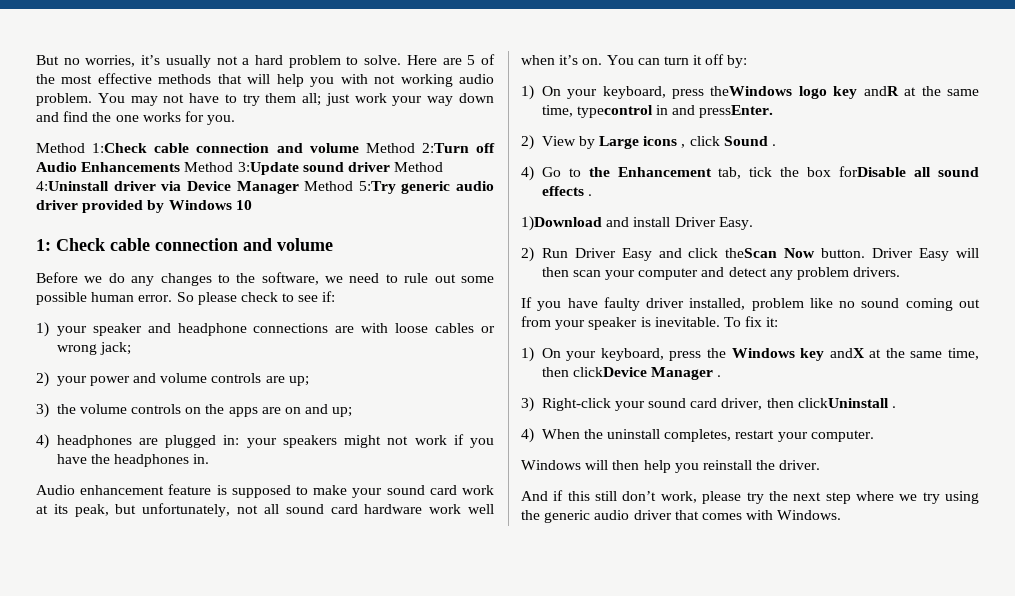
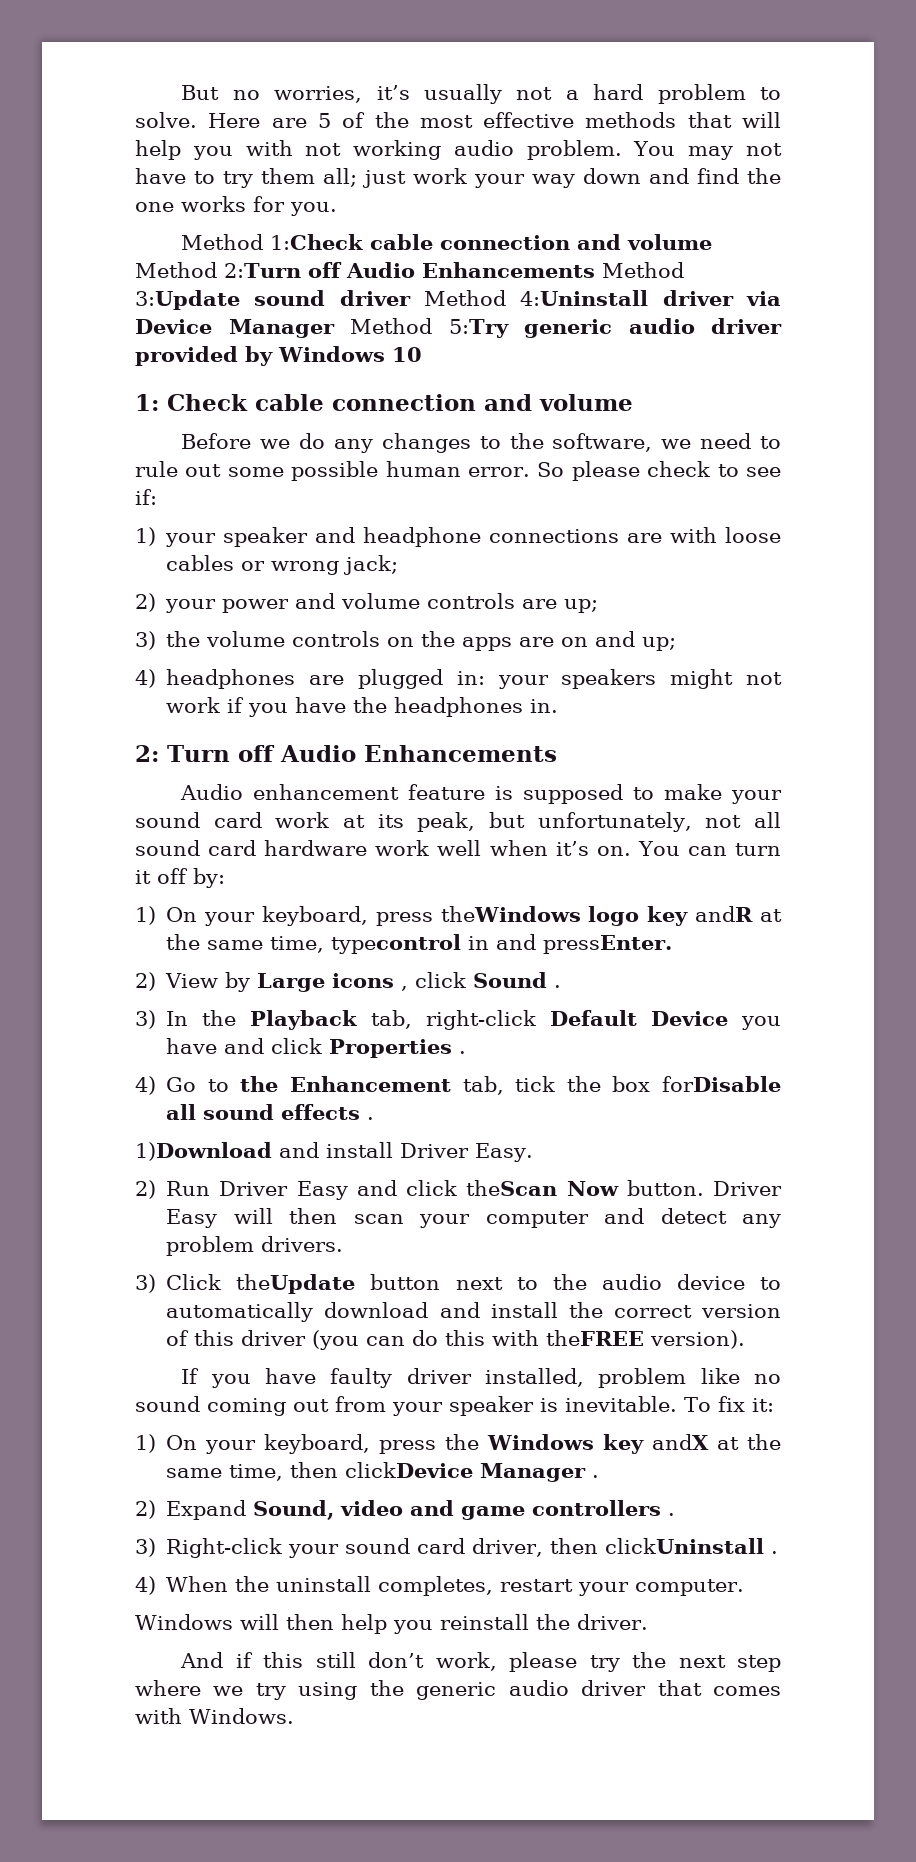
(210, 459) none -> [135,745,557,762] // 2: Turn off Audio Enhancements
(777, 145) none -> [135,1010,781,1030] [166,1038,467,1058] // 3) In the Playback tab, right-click Default Device you have and click Properties .
(901, 272) none -> [135,1274,781,1294] [166,1302,781,1322] [166,1330,746,1350] // 3) Click theUpdate button next to the audio device to automatically download and install the correct version of this driver (you can do this with theFREE version).
(722, 376) none -> [135,1500,676,1520] // 2) Expand Sound, video and game controllers .

